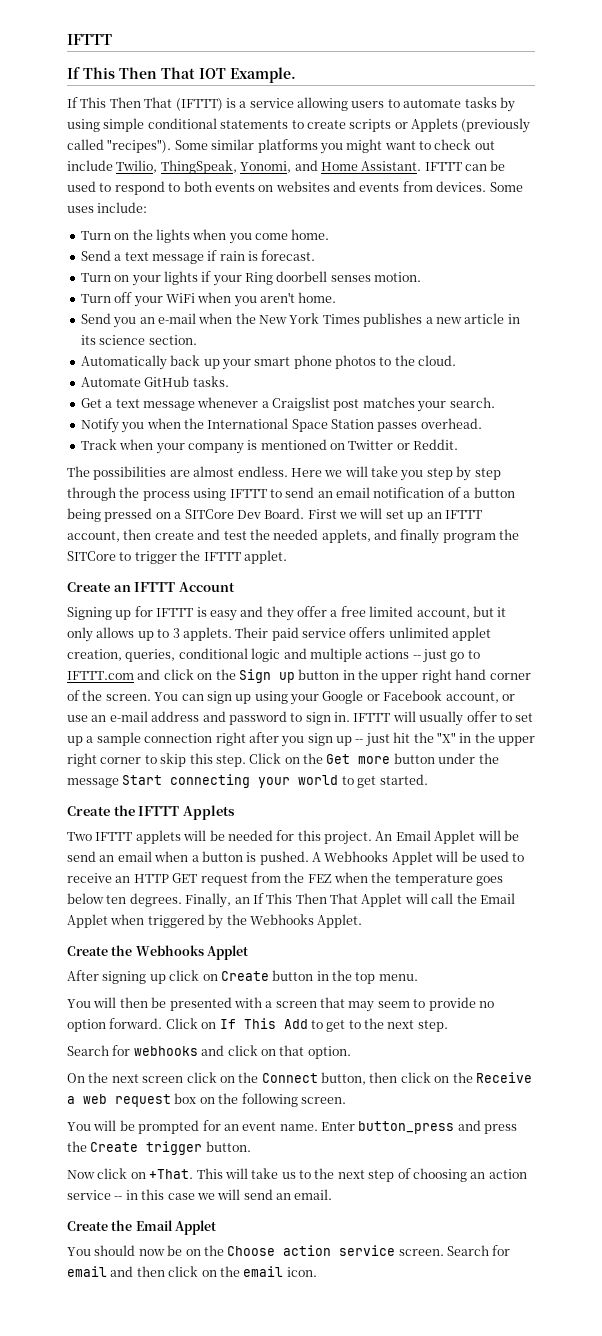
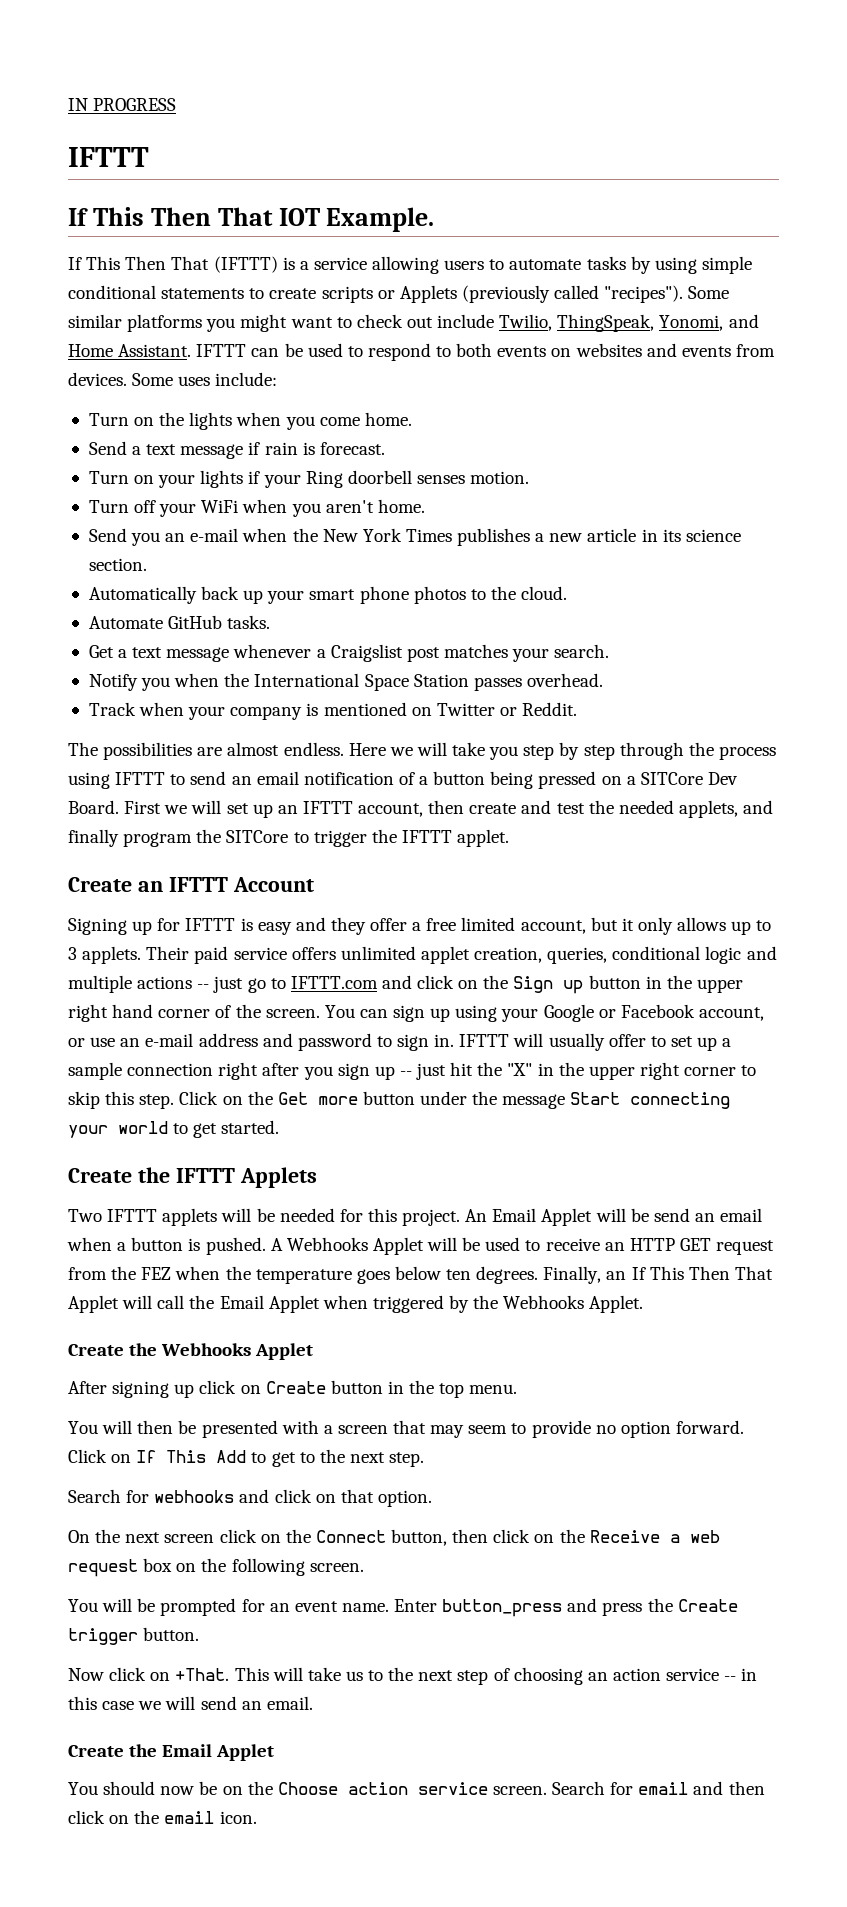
(67, 39) none -> [68,98,177,111] IN PROGRESS //

